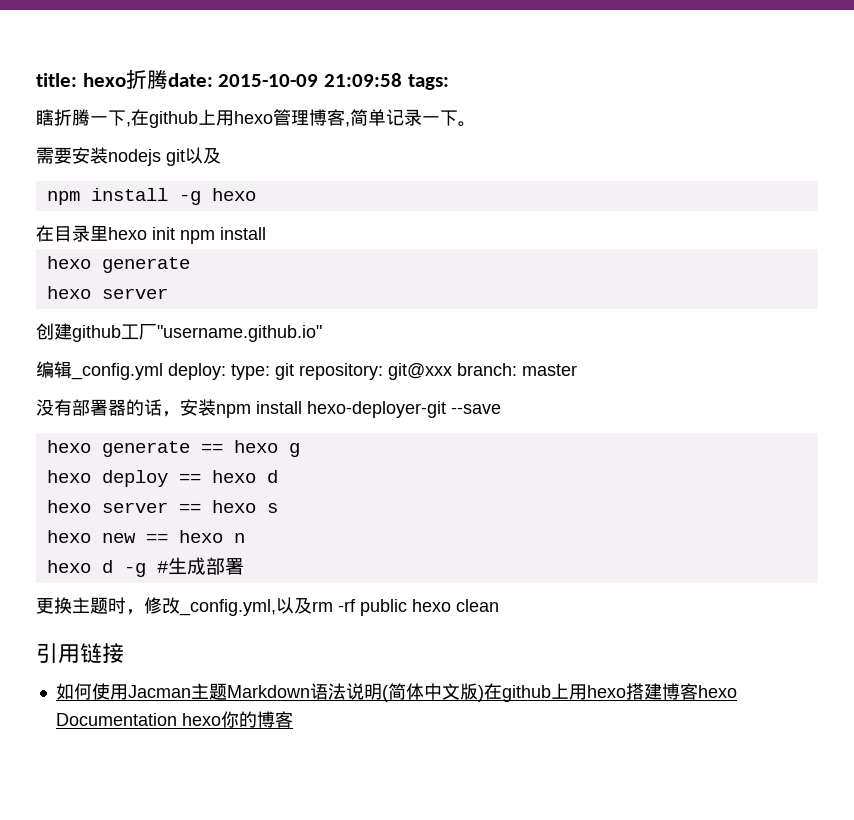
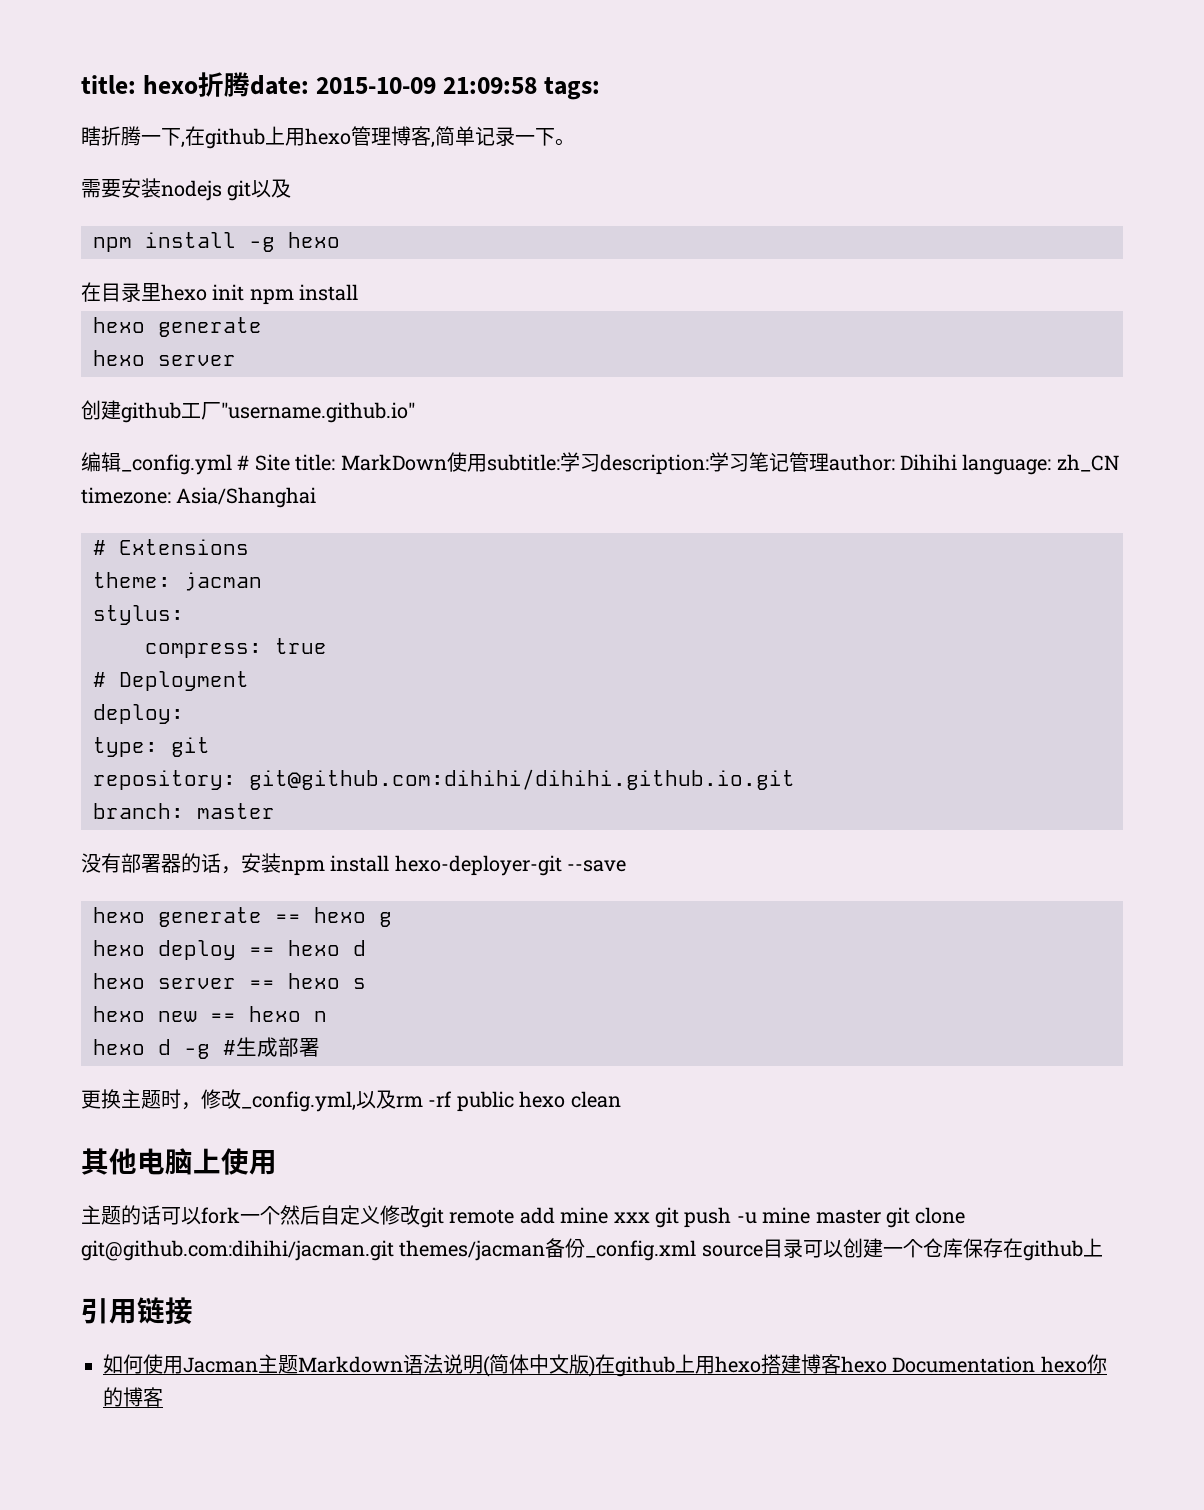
(163, 371) none -> [237,452,1120,475] [81,487,317,508] [93,539,249,555] [93,572,262,591] [93,605,184,625] [145,638,327,658] [93,671,249,691] # Site title: MarkDown使用subtitle:学习description:学习笔记管理author: Dihihi language: zh_CN timezone: Asia/Shanghai // # Extensions // theme: jacman // stylus: // compress: true // # Deployment //
(226, 371) none -> (184, 714) //
[299,363,452,380] repository: git@xxx -> [93,769,795,790] // repository: git@github.com:dihihi/dihihi.github.io.git //
(499, 605) none -> [81,1148,277,1175] [81,1205,966,1228] [81,1238,1103,1261] // 其他电脑上使用 // 主题的话可以fork一个然后自定义修改git remote add mine xxx git push -u mine master git clone git@github.com:dihihi/jacman.git themes/jacman备份_config.xml source目录可以创建一个仓库保存在github上

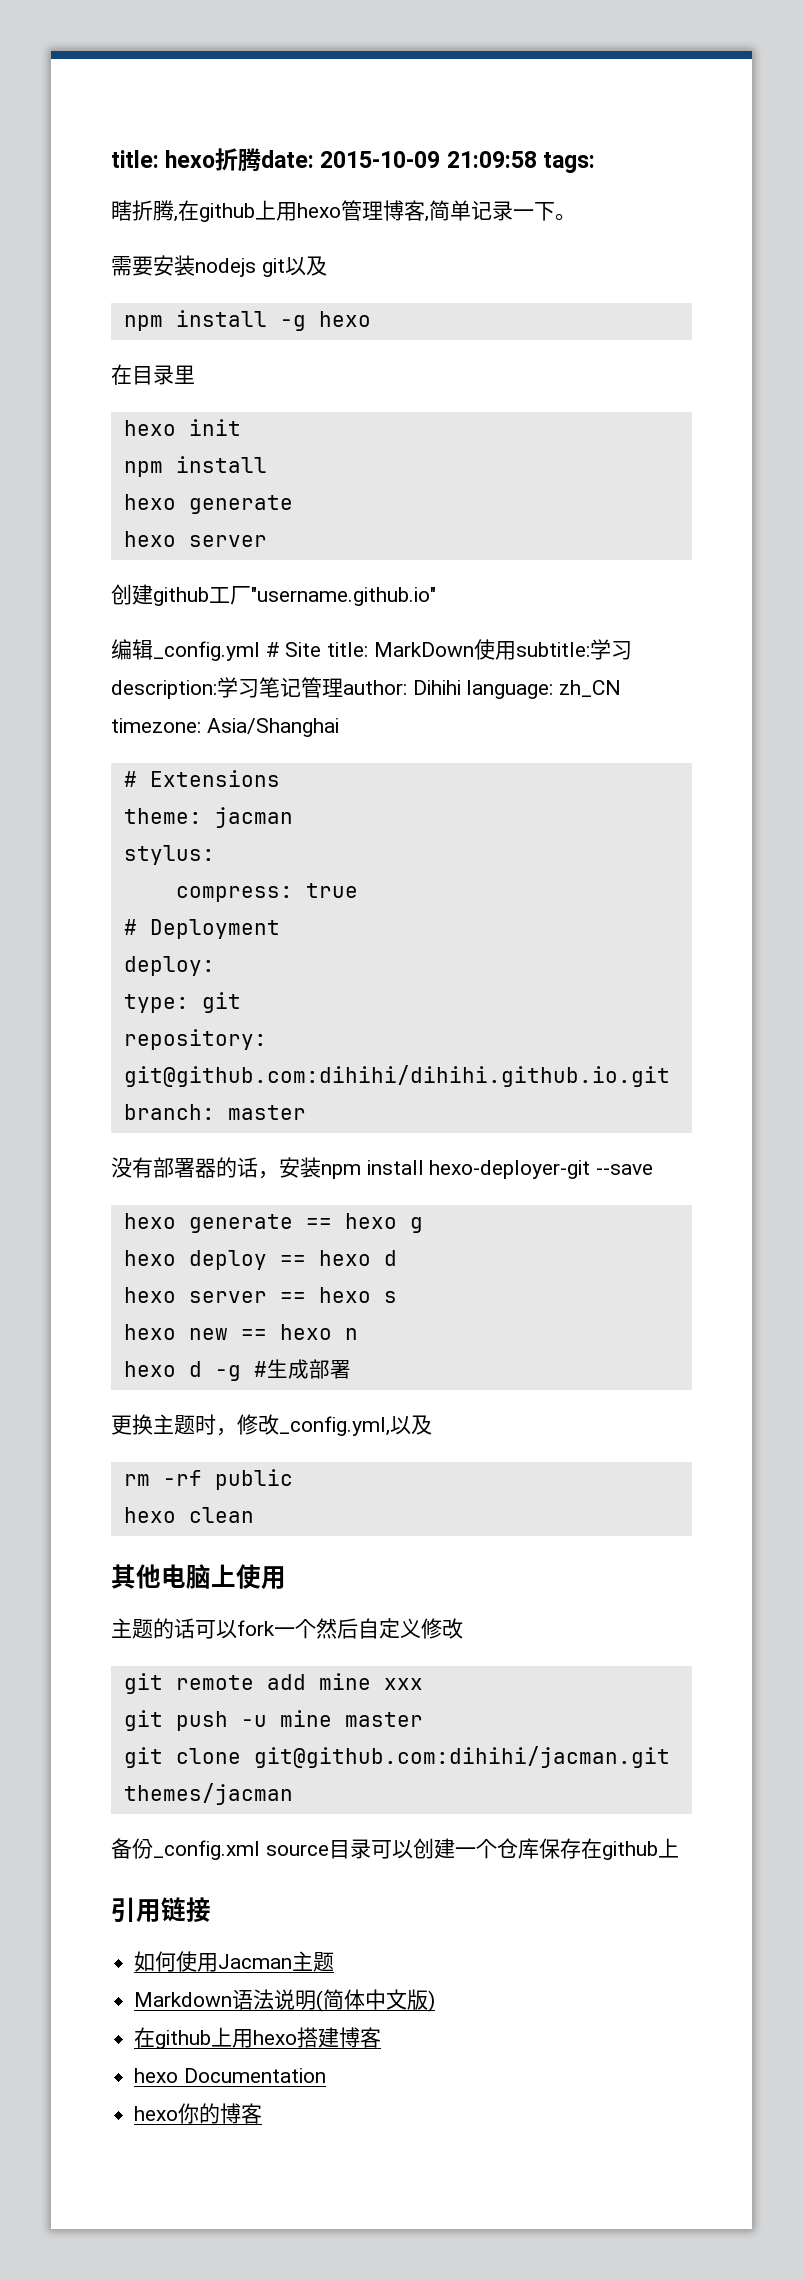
[141,128,181,146] 一下 -> (174, 210) none
(161, 292) none -> (195, 374) //
(245, 292) none -> (241, 427) //
(396, 1099) none -> (432, 1425) //
(514, 1101) none -> (293, 1479) //
(420, 1215) none -> (463, 1628) //
(650, 1217) none -> (423, 1684) //
(881, 1216) none -> (423, 1719) //
(546, 1250) none -> (293, 1794) //
(298, 1364) none -> (335, 1962) //
(595, 1366) none -> (436, 2001) //
(841, 1364) none -> (382, 2037) //
(1036, 1364) none -> (326, 2075) //

